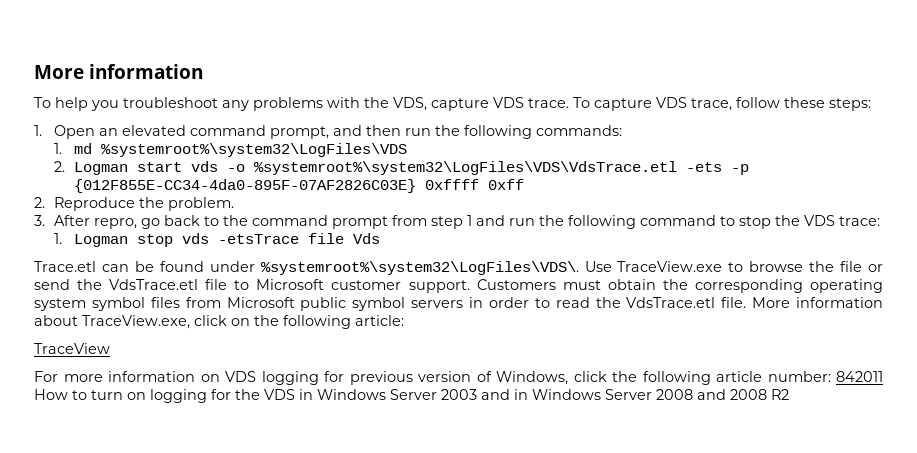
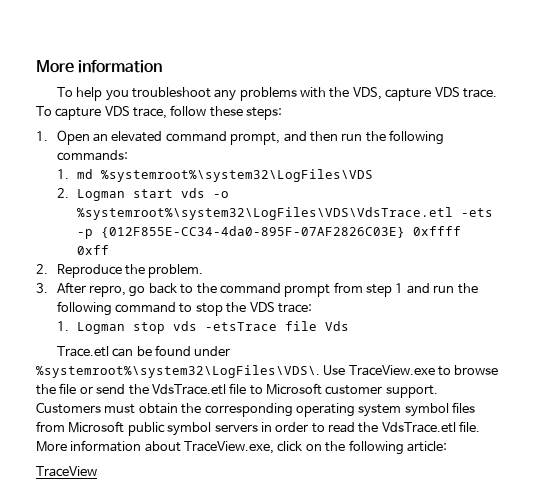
[34,371,883,385] [34,389,789,403] // For more information on VDS logging for previous version of Windows, click the following article number: 842011 How to turn on logging for the VDS in Windows Server 2003 and in Windows Server 2008 and 2008 R2 -> (97, 471) none

